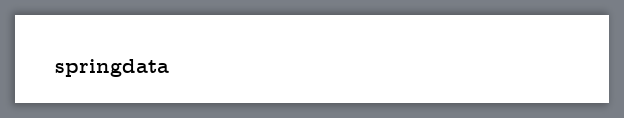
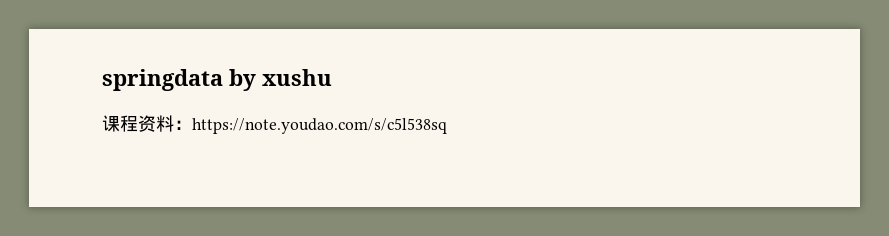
(169, 68) none -> [229,69,332,91] [102,115,447,134] by xushu // 课程资料：https://note.youdao.com/s/c5l538sq

